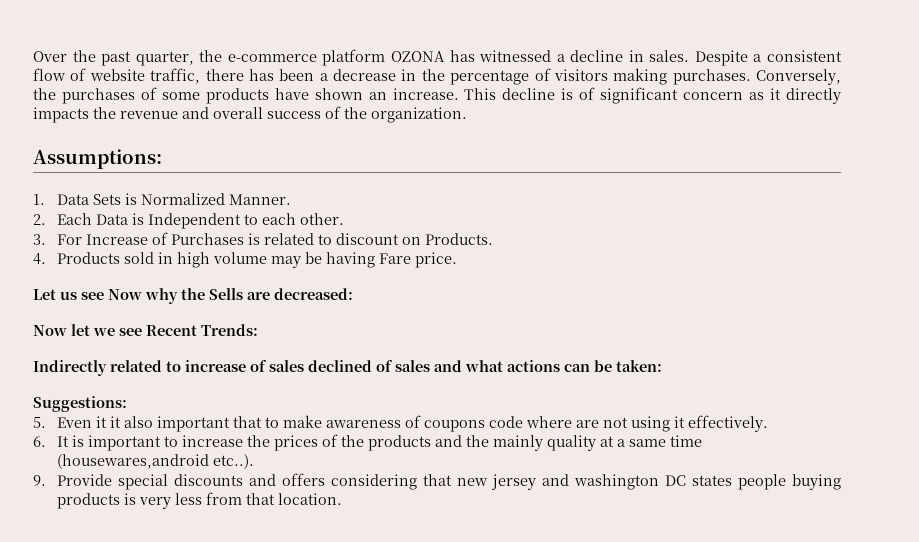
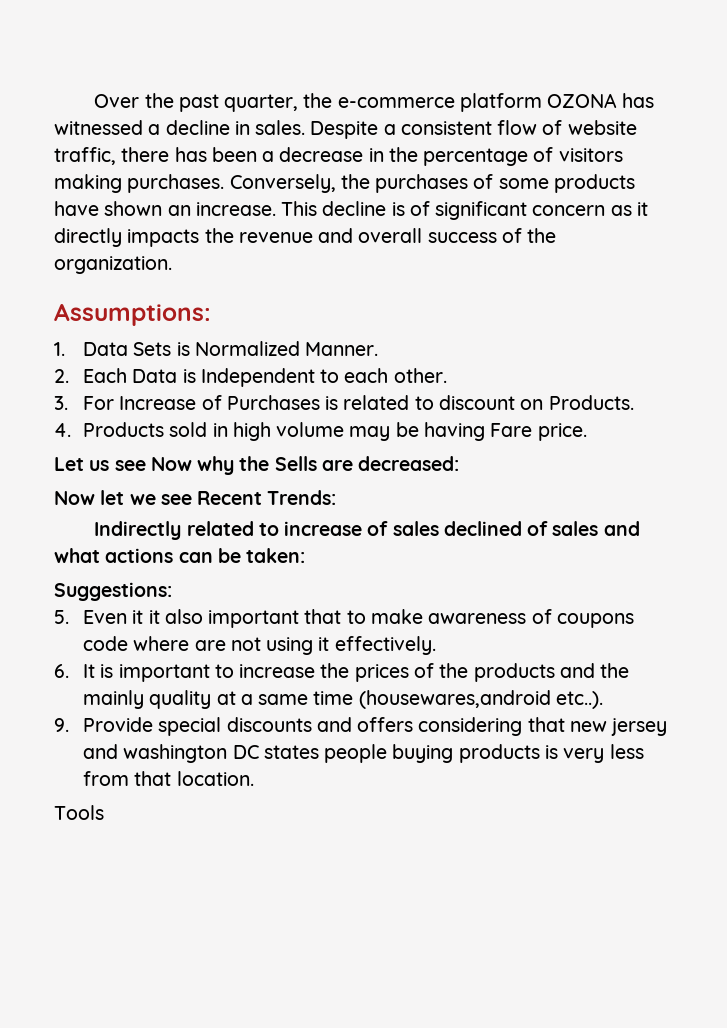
(343, 499) none -> [54,805,104,820] // Tools

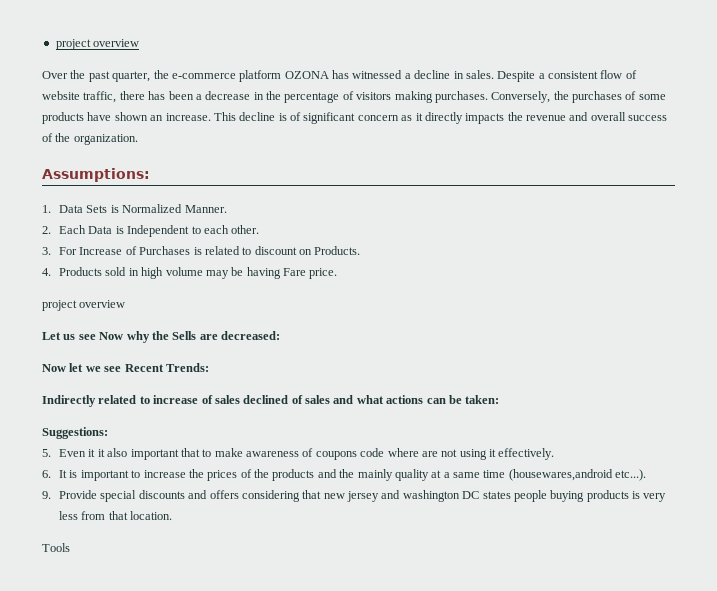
(94, 101) none -> [55,39,140,50] project overview //
(587, 432) none -> [42,300,126,311] // project overview
[556,691,604,709] etc..). -> [615,469,647,481] etc...).

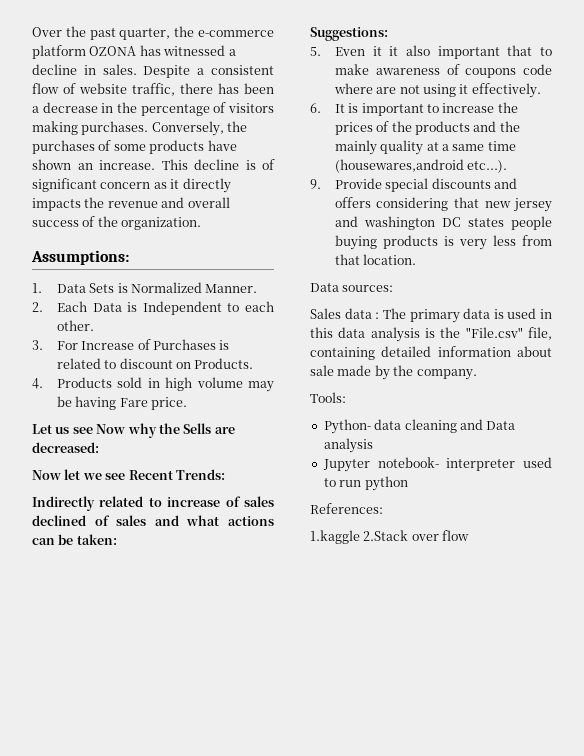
[55,39,140,50] project overview // -> (32, 32) none
[42,300,126,311] // project overview -> (188, 403) none
[42,543,70,552] Tools -> [310,283,394,292] [310,308,552,323] [310,327,552,342] [310,346,552,360] [310,365,477,380] [310,392,346,403] [323,419,516,434] [323,438,373,453] [322,457,552,472] [323,476,408,491] [310,503,383,514] [310,530,470,544] Data sources: // Sales data : The primary data is used in this data analysis is the "File.csv" file, containing detailed information about sale made by the company. // Tools: // Python- data cleaning and Data analysis // Jupyter notebook- interpreter used to run python // References: // 1.kaggle 2.Stack over flow

